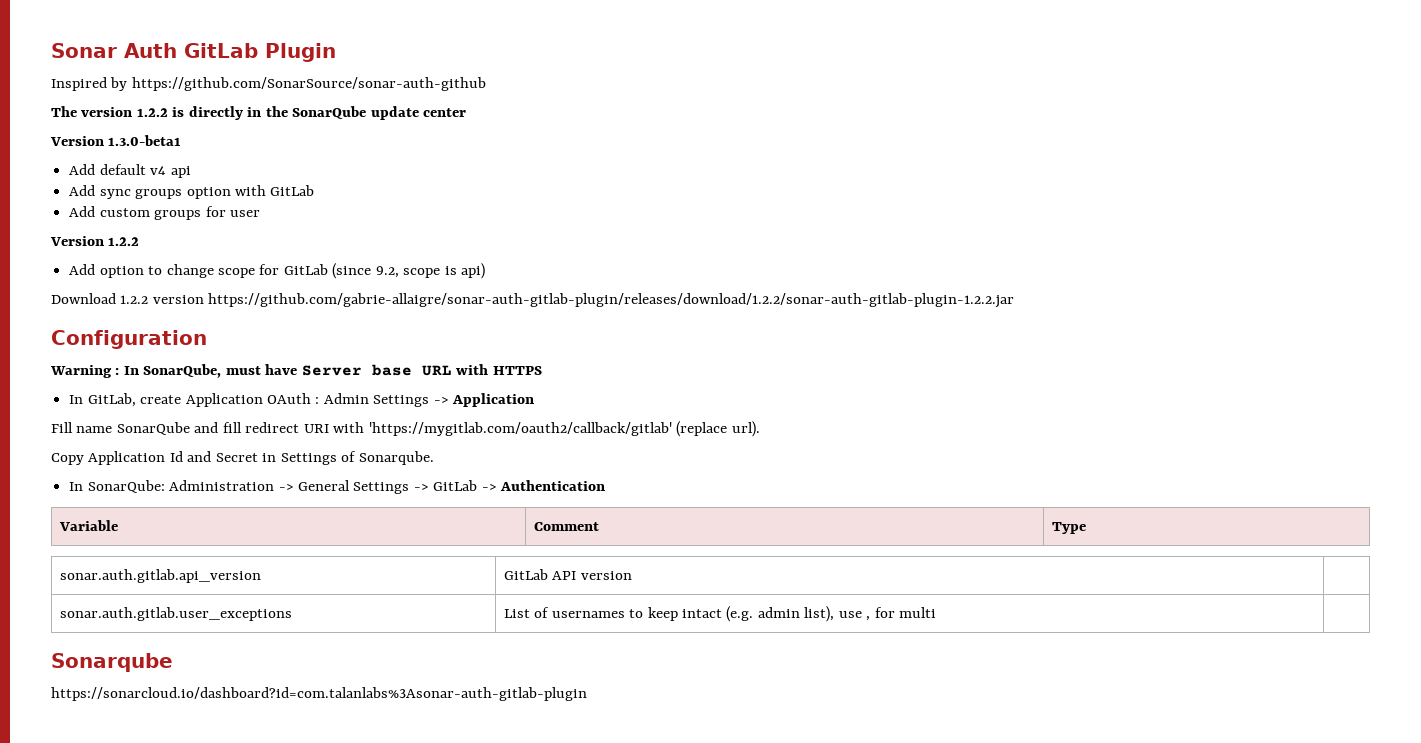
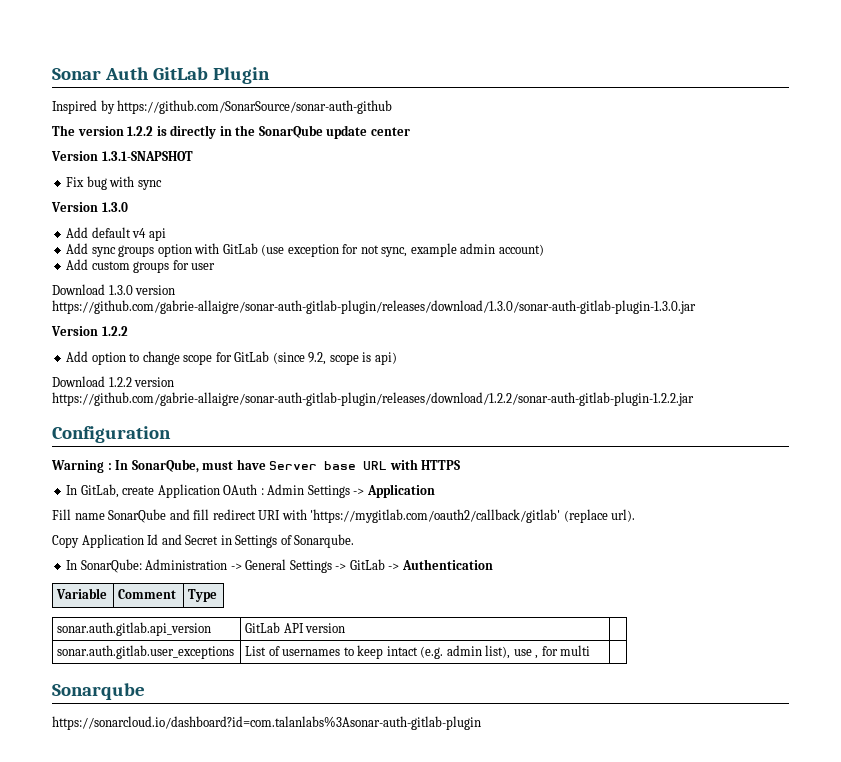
[108,135,182,146] 1.3.0-beta1 -> [101,151,193,161] [66,176,162,190] [51,202,128,212] 1.3.1-SNAPSHOT // Fix bug with sync // Version 1.3.0
(315, 190) none -> [261,243,544,257] (use exception for not sync, example admin account)
(260, 213) none -> [52,284,176,295] [52,300,696,314] // Download 1.3.0 version https://github.com/gabrie-allaigre/sonar-auth-gitlab-plugin/releases/download/1.3.0/sonar-auth-gitlab-plugin-1.3.0.jar

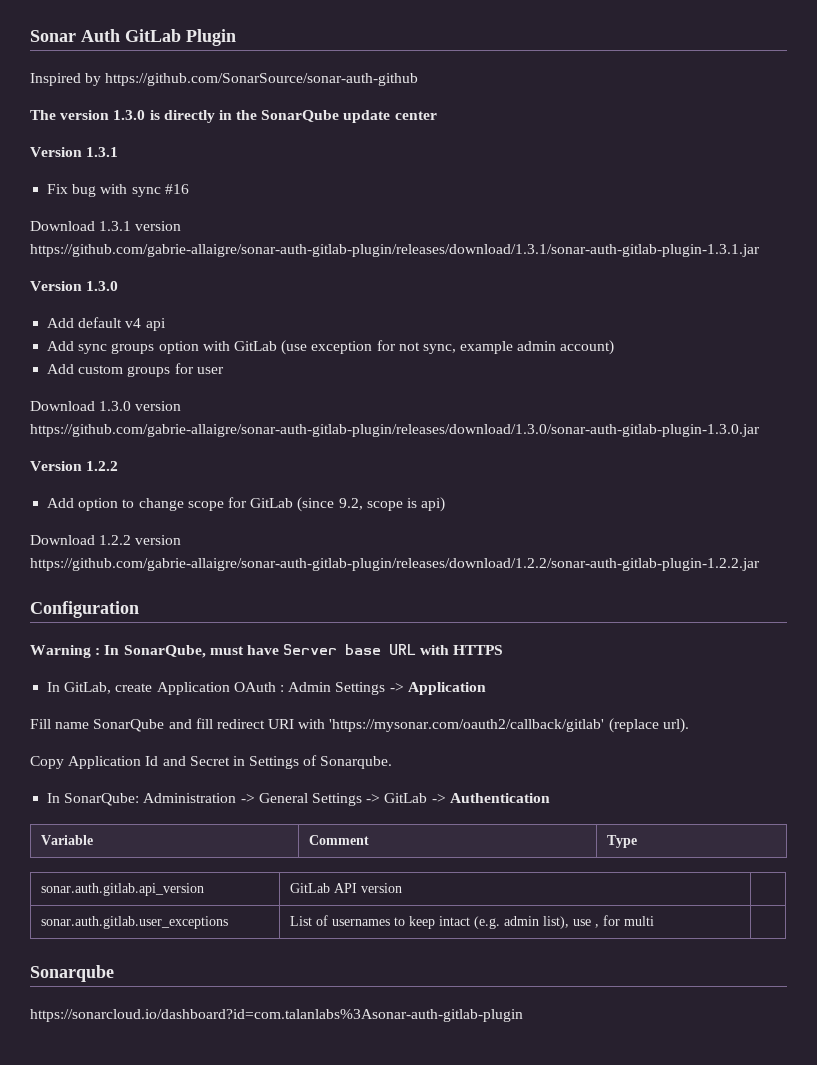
[127,126,154,136] 1.2.2 -> [113,110,146,120] 1.3.0
[101,151,193,161] 1.3.1-SNAPSHOT -> [86,147,119,157] 1.3.1
(162, 185) none -> [164,184,189,194] [30,221,182,231] [30,244,760,257] #16 // Download 1.3.1 version https://github.com/gabrie-allaigre/sonar-auth-gitlab-plugin/releases/download/1.3.1/sonar-auth-gitlab-plugin-1.3.1.jar
[310,509,561,523] 'https://mygitlab.com/oauth2/callback/gitlab' -> [329,719,605,732] 'https://mysonar.com/oauth2/callback/gitlab'

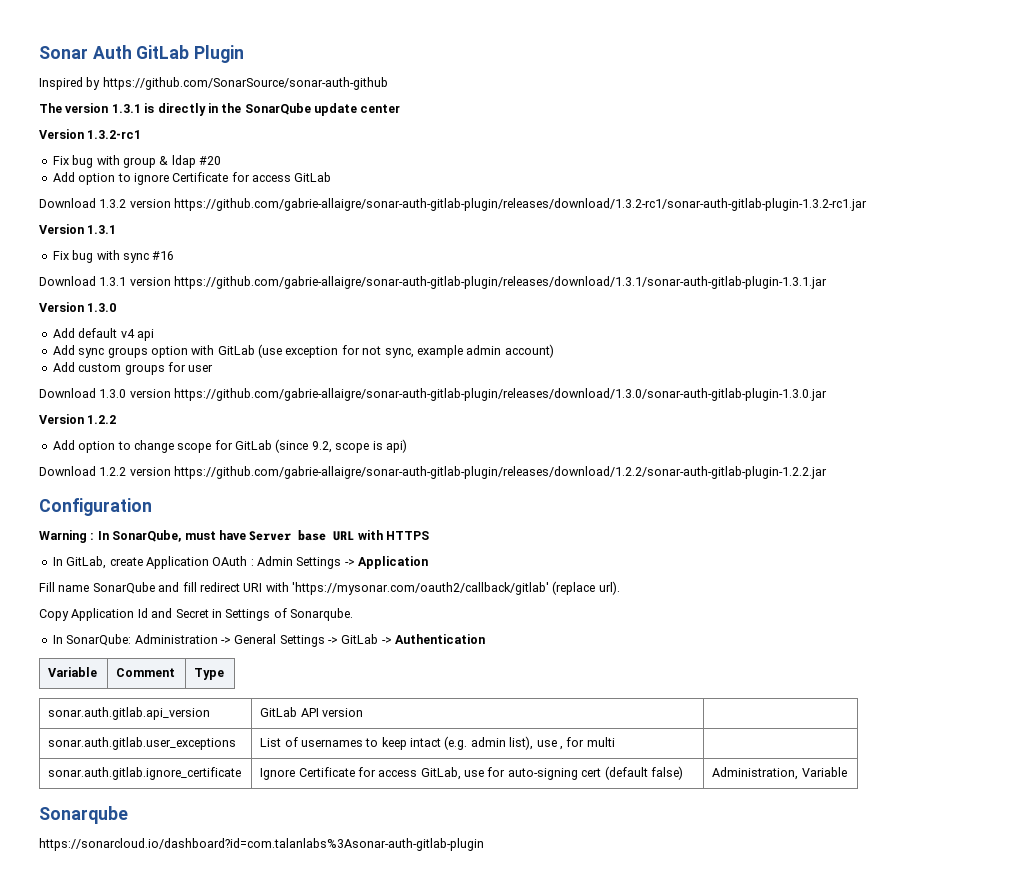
[113,110,146,120] 1.3.0 -> [111,104,141,113] 1.3.1
(437, 115) none -> [39,129,142,139] [52,155,221,168] [52,172,332,185] [39,198,868,211] // Version 1.3.2-rc1 // Fix bug with group & ldap #20 // Add option to ignore Certificate for access GitLab // Download 1.3.2 version https://github.com/gabrie-allaigre/sonar-auth-gitlab-plugin/releases/download/1.3.2-rc1/sonar-auth-gitlab-plugin-1.3.2-rc1.jar
(655, 921) none -> [48,767,242,780] [260,766,683,780] [712,767,847,780] // sonar.auth.gitlab.ignore_certificate | Ignore Certificate for access GitLab, use for auto-signing cert (default false) | Administration, Variable

